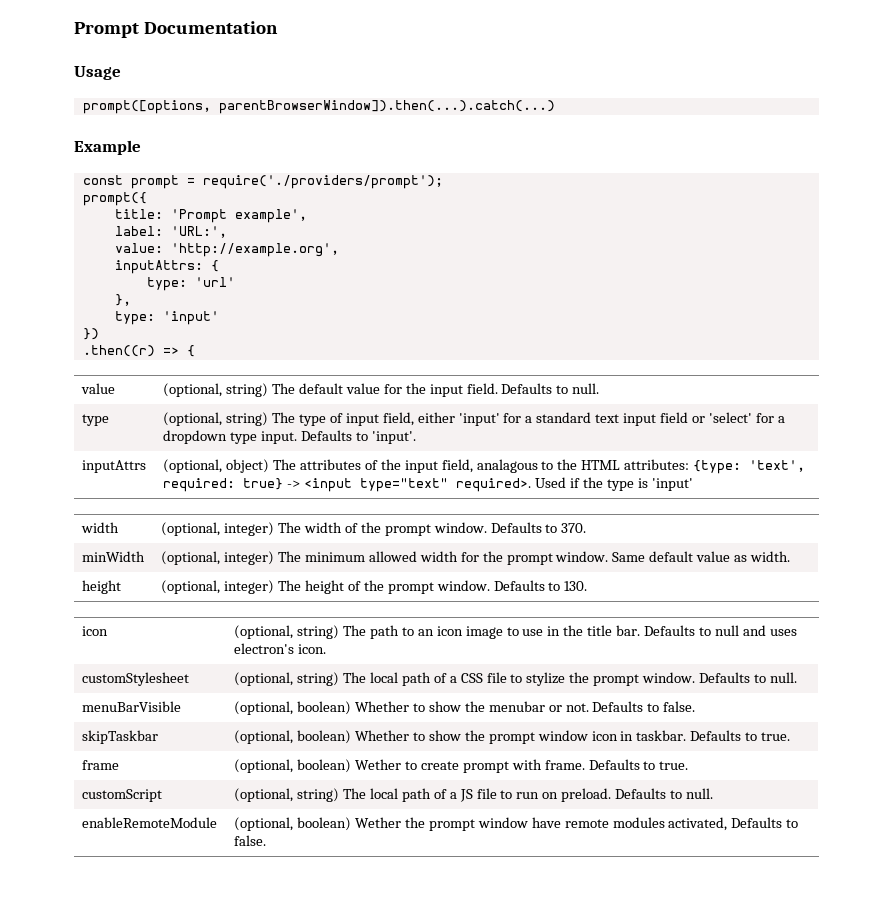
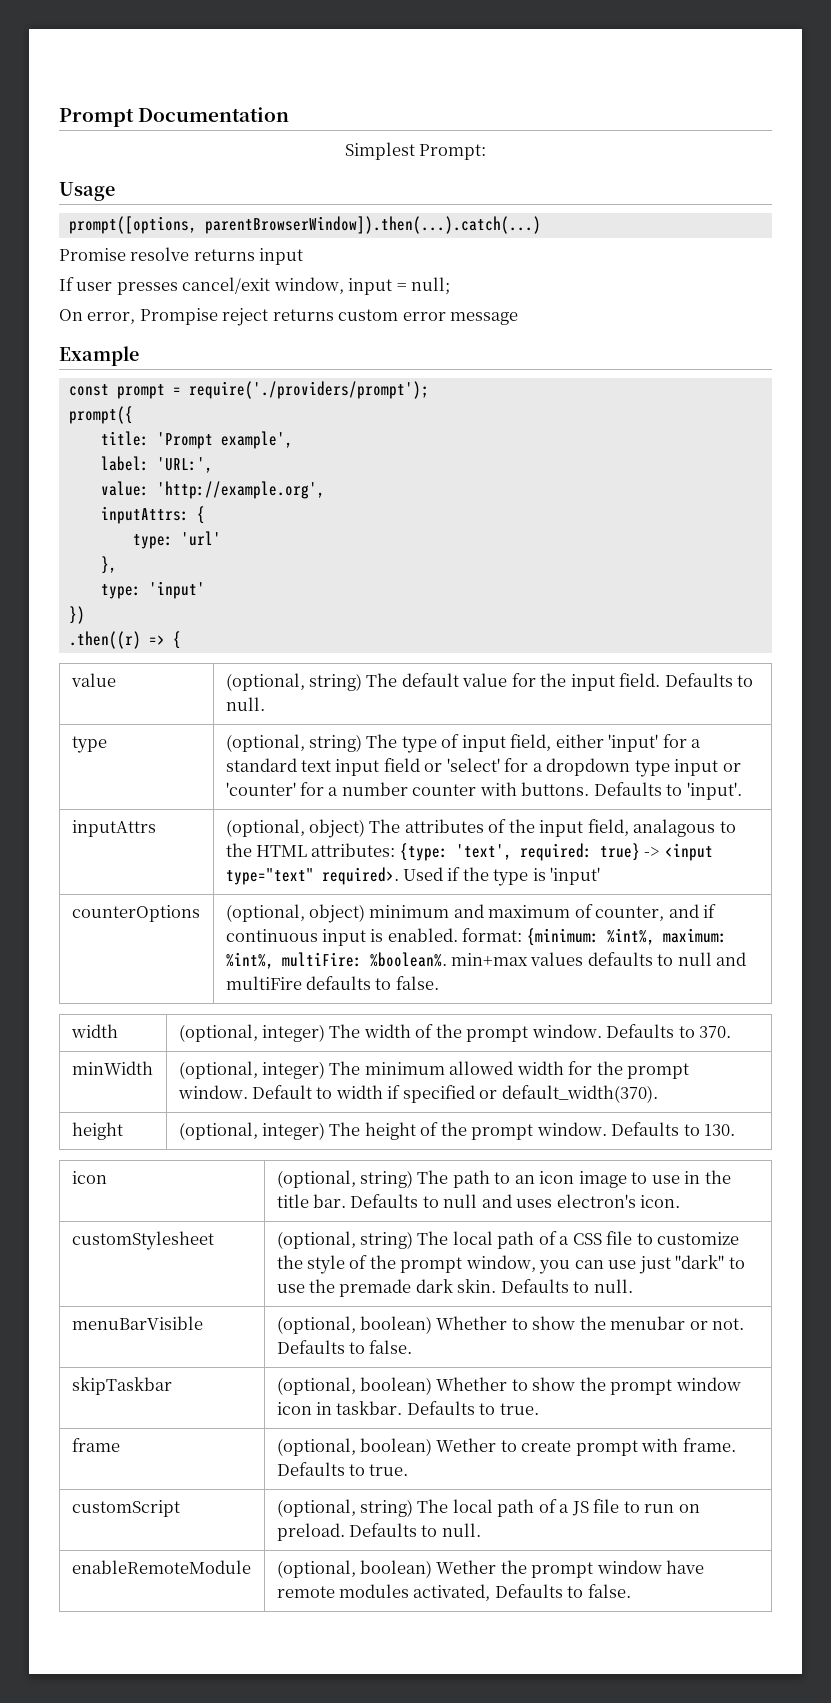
(278, 27) none -> [344,142,487,160] // Simplest Prompt:
(555, 107) none -> [59,247,304,265] [59,277,451,295] [59,308,519,326] // Promise resolve returns input // If user presses cancel/exit window, input = null; // On error, Prompise reject returns custom error message
[261,431,298,444] input. -> [674,759,741,776] [225,782,590,796] input or 'counter' for a number counter with buttons.
(693, 484) none -> [71,905,200,922] [225,904,717,923] [225,928,727,946] [225,952,747,969] [225,976,439,990] // counterOptions | (optional, object) minimum and maximum of counter, and if continuous input is enabled. format: {minimum: %int%, maximum: %int%, multiFire: %boolean%. min+max values defaults to null and multiFire defaults to false.
[612,551,791,562] Same default value as width. -> [251,1085,658,1103] Default to width if specified or default_width(370).
[526,672,696,686] stylize the prompt window. -> [657,1232,740,1245] [276,1255,745,1274] [276,1279,497,1297] customize the style of the prompt window, you can use just "dark" to use the premade dark skin.

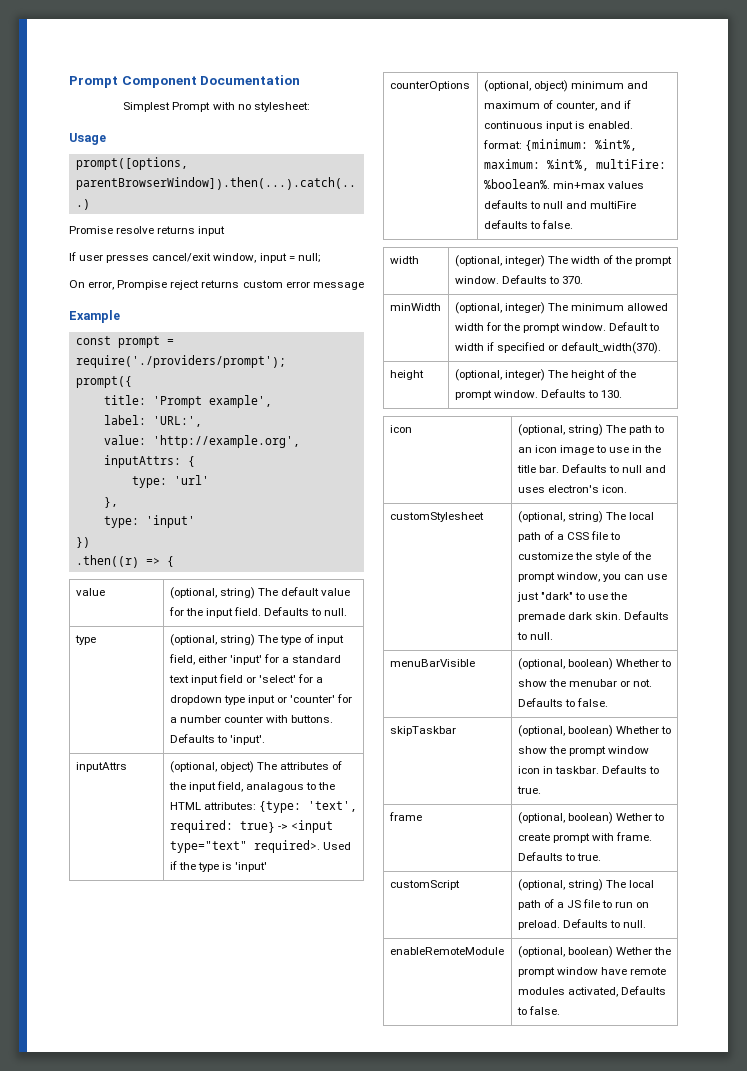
[59,108,134,127] Prompt -> [69,76,197,88] Prompt Component
[419,144,487,160] Prompt: -> [172,102,310,112] Prompt with no stylesheet:

